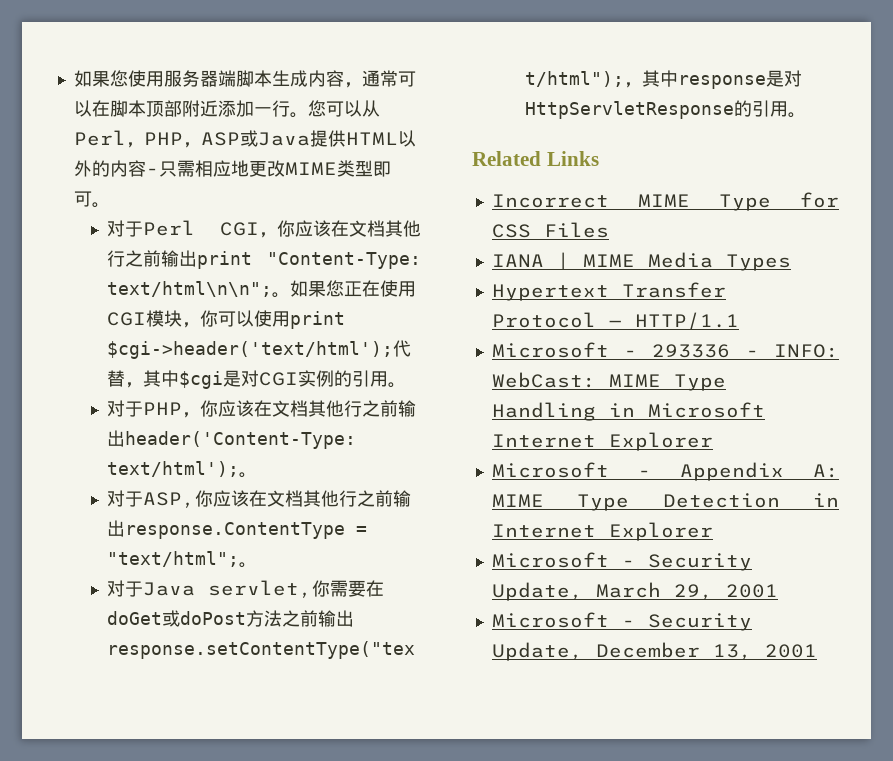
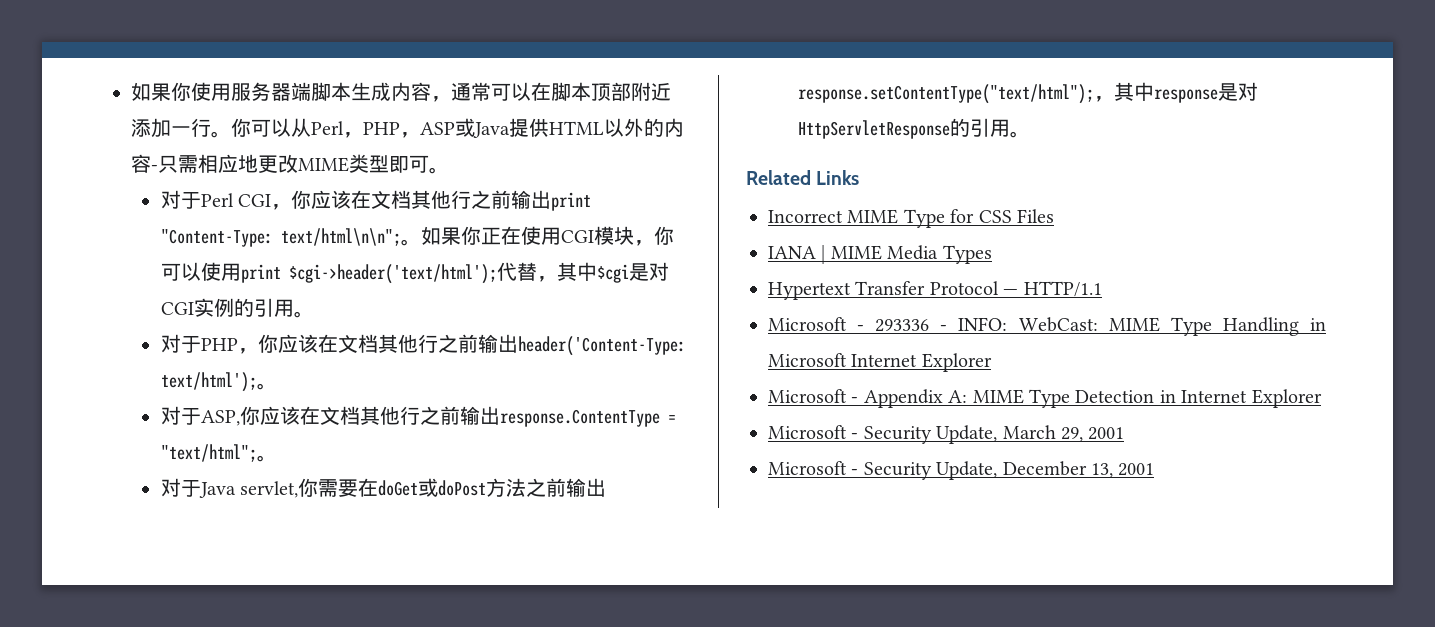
[73,70,128,87] 如果您 -> [131,82,191,101] 如果你
[307,100,326,117] 您 -> [231,118,251,137] 你
[326,280,345,297] 您 -> [460,226,481,245] 你

